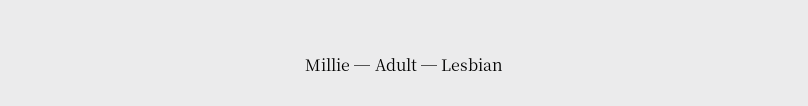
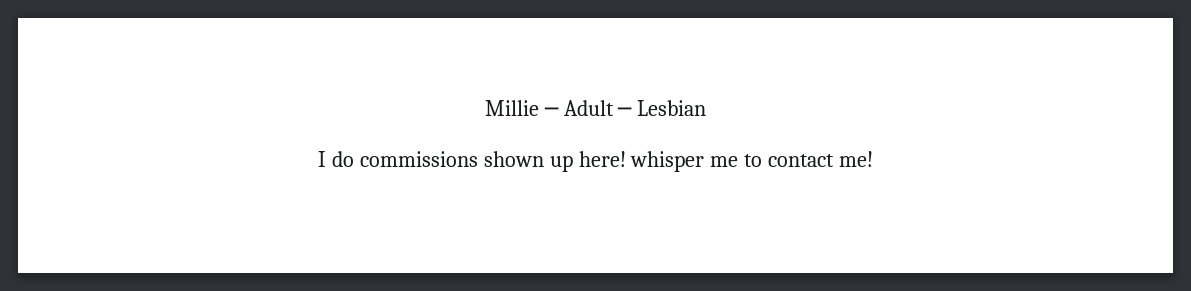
(504, 64) none -> [317,151,874,172] // I do commissions shown up here! whisper me to contact me!

